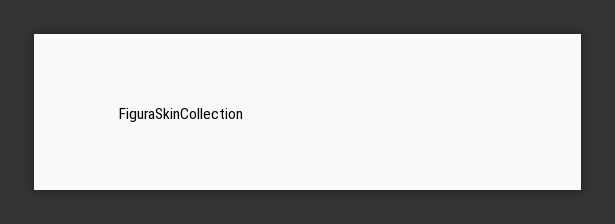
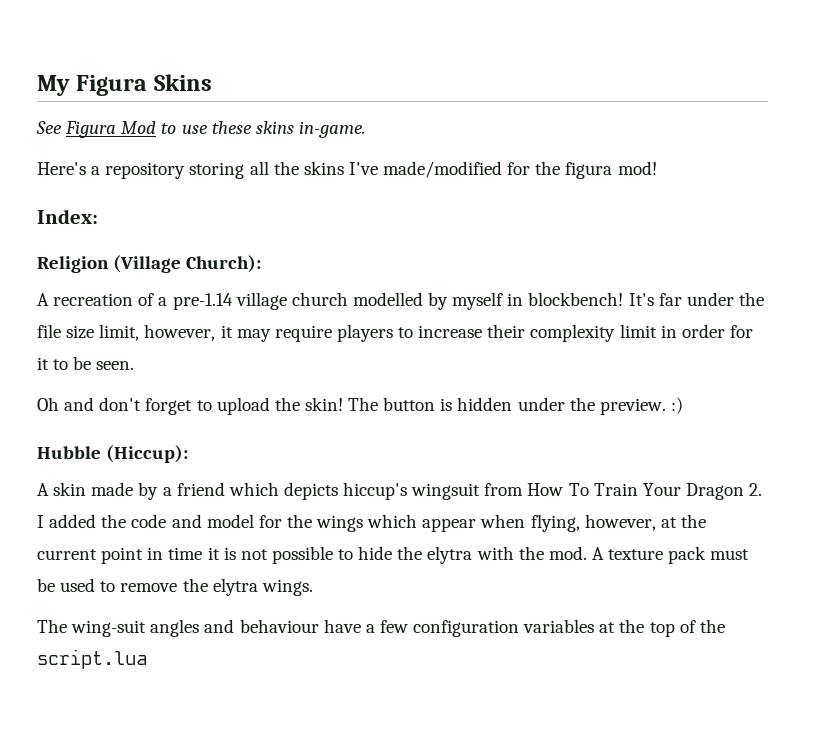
[119,108,243,122] FiguraSkinCollection -> [37,74,212,96] [36,121,365,138] [37,161,657,179] [37,209,98,224] [37,255,262,273] [37,292,764,310] [37,324,753,342] [37,356,135,370] [37,397,683,415] [37,445,189,463] [37,482,763,500] [37,514,706,532] [37,546,750,564] [37,578,313,596] [37,619,725,637] [37,649,147,669] My Figura Skins // See Figura Mod to use these skins in-game. // Here's a repository storing all the skins I've made/modified for the figura mod! // Index: // Religion (Village Church): // A recreation of a pre-1.14 village church modelled by myself in blockbench! It's far under the file size limit, however, it may require players to increase their complexity limit in order for it to be seen. // Oh and don't forget to upload the skin! The button is hidden under the preview. :) // Hubble (Hiccup): // A skin made by a friend which depicts hiccup's wingsuit from How To Train Your Dragon 2. I added the code and model for the wings which appear when flying, however, at the current point in time it is not possible to hide the elytra with the mod. A texture pack must be used to remove the elytra wings. // The wing-suit angles and behaviour have a few configuration variables at the top of the script.lua

